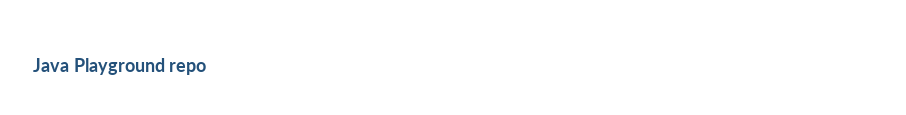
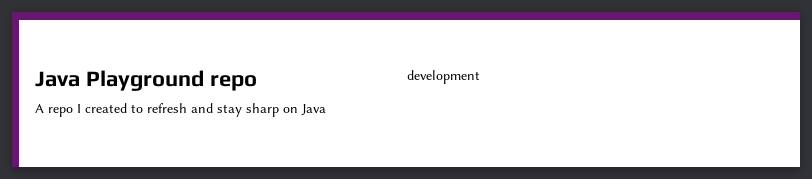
(207, 68) none -> [35,103,326,117] [407,70,480,84] // A repo I created to refresh and stay sharp on Java development

